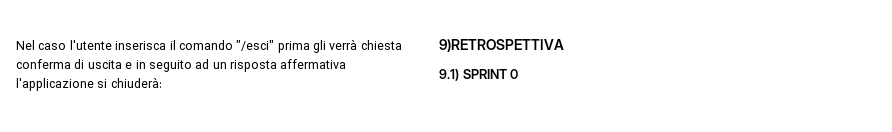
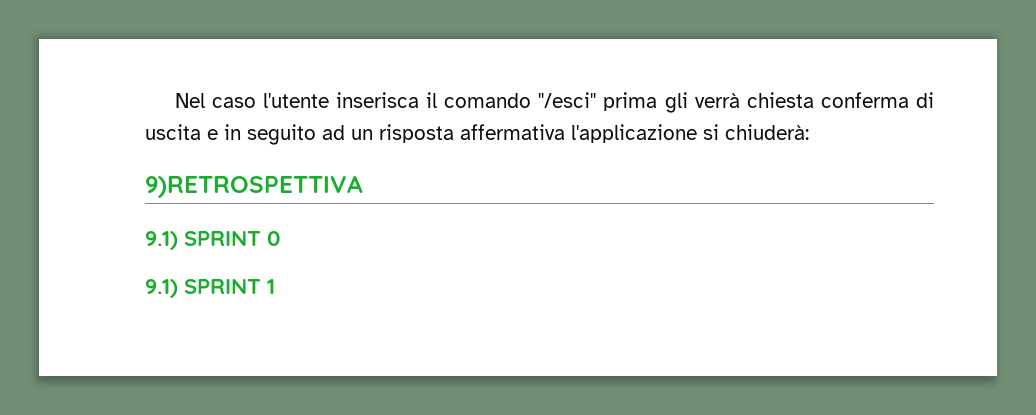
(519, 74) none -> [145,279,275,298] // 9.1) SPRINT 1

